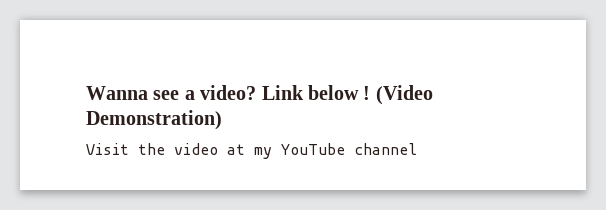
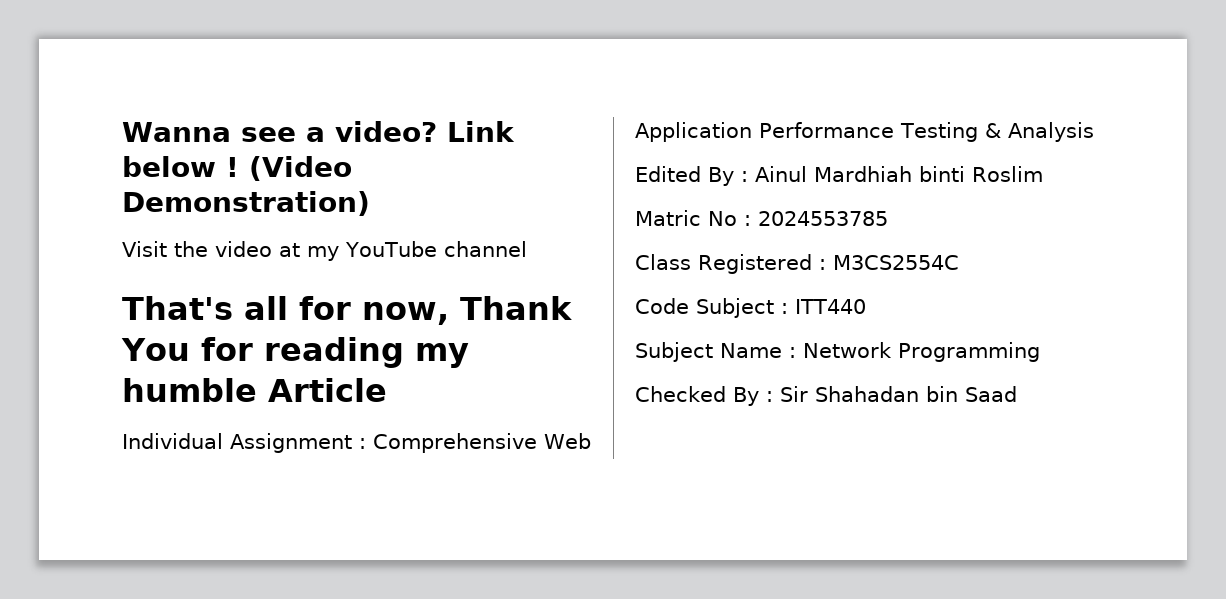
(417, 149) none -> [122,296,572,325] [121,337,469,368] [122,378,387,402] [122,433,592,453] [635,122,1094,142] [635,166,1043,186] [635,210,888,226] [635,254,959,274] [635,298,866,318] [635,342,1040,362] [635,386,1017,406] // That's all for now, Thank You for reading my humble Article // Individual Assignment : Comprehensive Web Application Performance Testing & Analysis // Edited By : Ainul Mardhiah binti Roslim // Matric No : 2024553785 // Class Registered : M3CS2554C // Code Subject : ITT440 // Subject Name : Network Programming // Checked By : Sir Shahadan bin Saad

